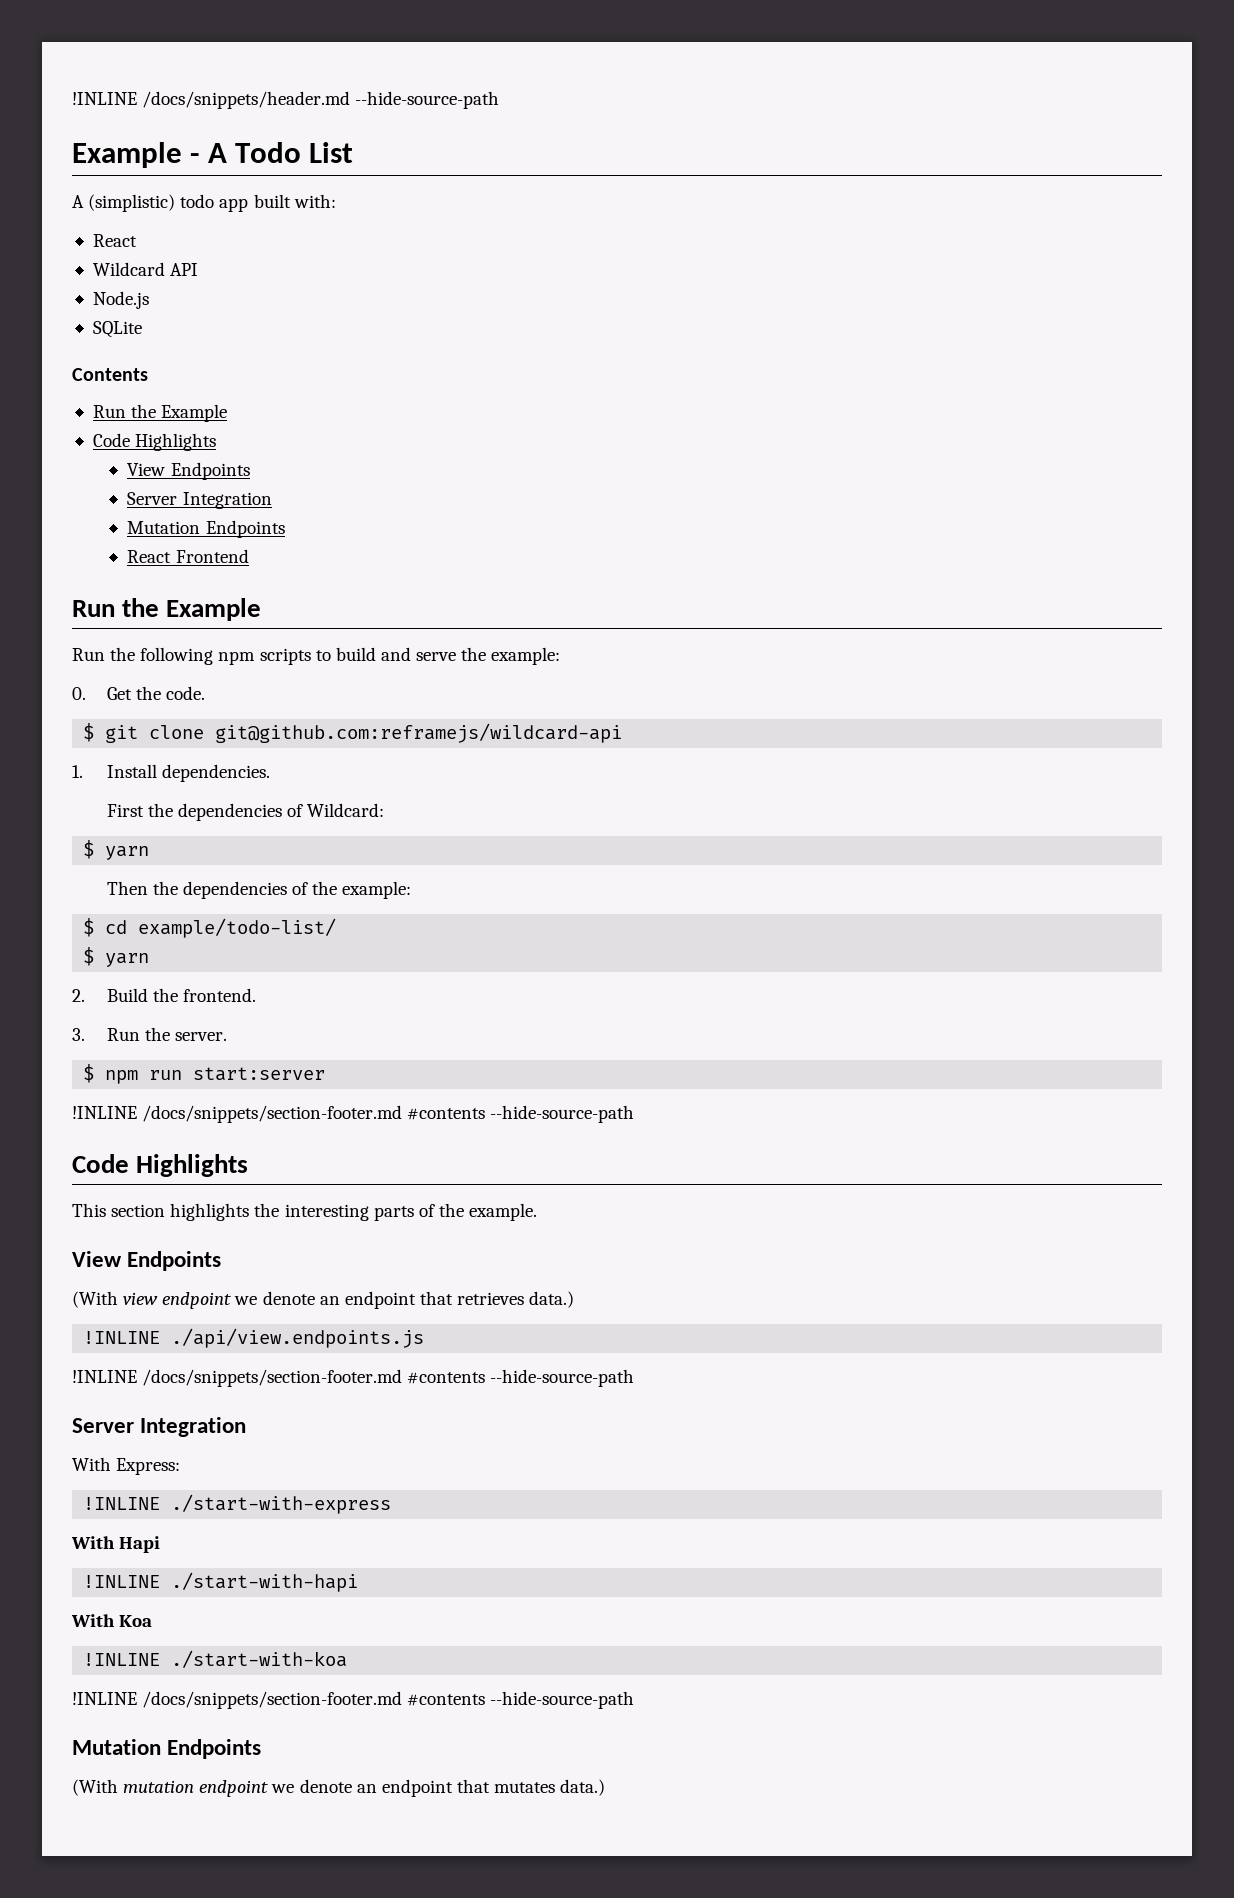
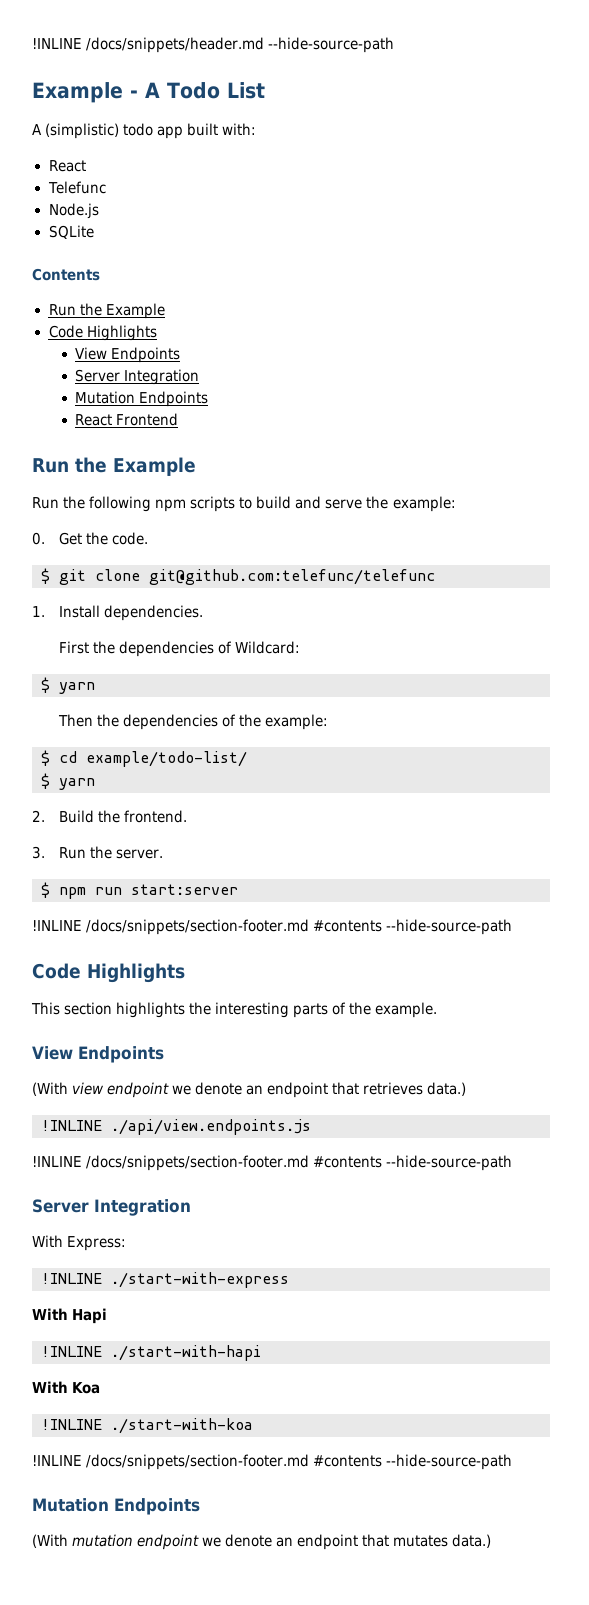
[92,262,199,276] Wildcard API -> [47,181,107,194] Telefunc
[215,723,623,743] git@github.com:reframejs/wildcard-api -> [149,569,435,585] git@github.com:telefunc/telefunc

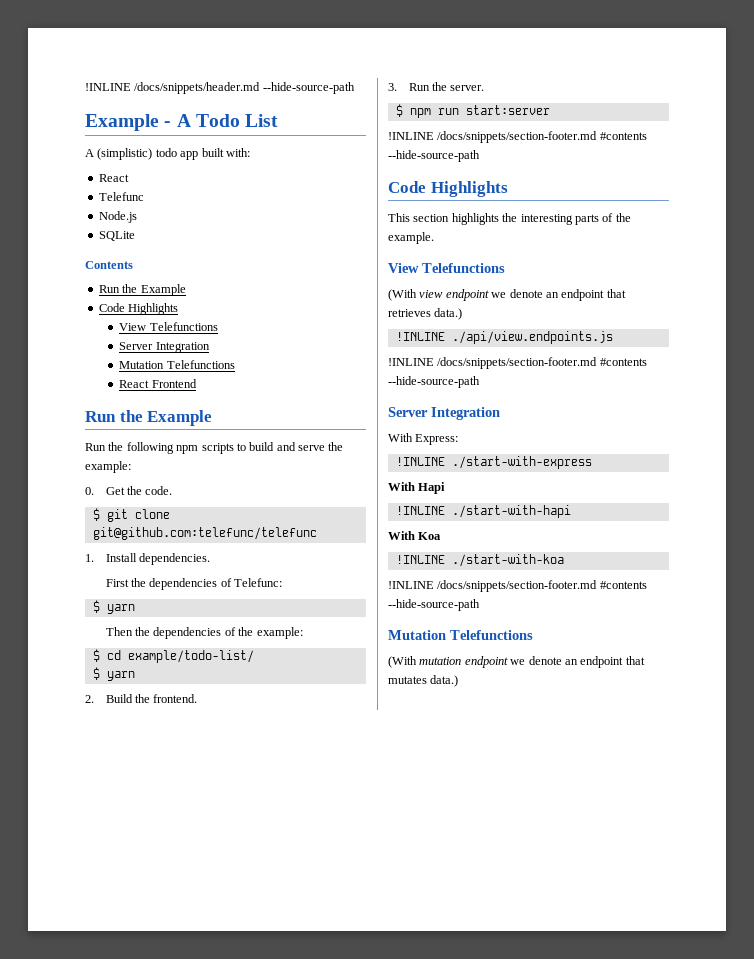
[111,347,181,363] Endpoints -> [149,322,218,331] Telefunctions
[139,391,209,407] Endpoints -> [166,360,235,369] Telefunctions
[235,641,301,654] Wildcard: -> [234,578,283,587] Telefunc:
[78,1046,164,1063] Endpoints -> [422,263,505,273] Telefunctions
[114,1498,200,1515] Endpoints -> [450,630,533,640] Telefunctions

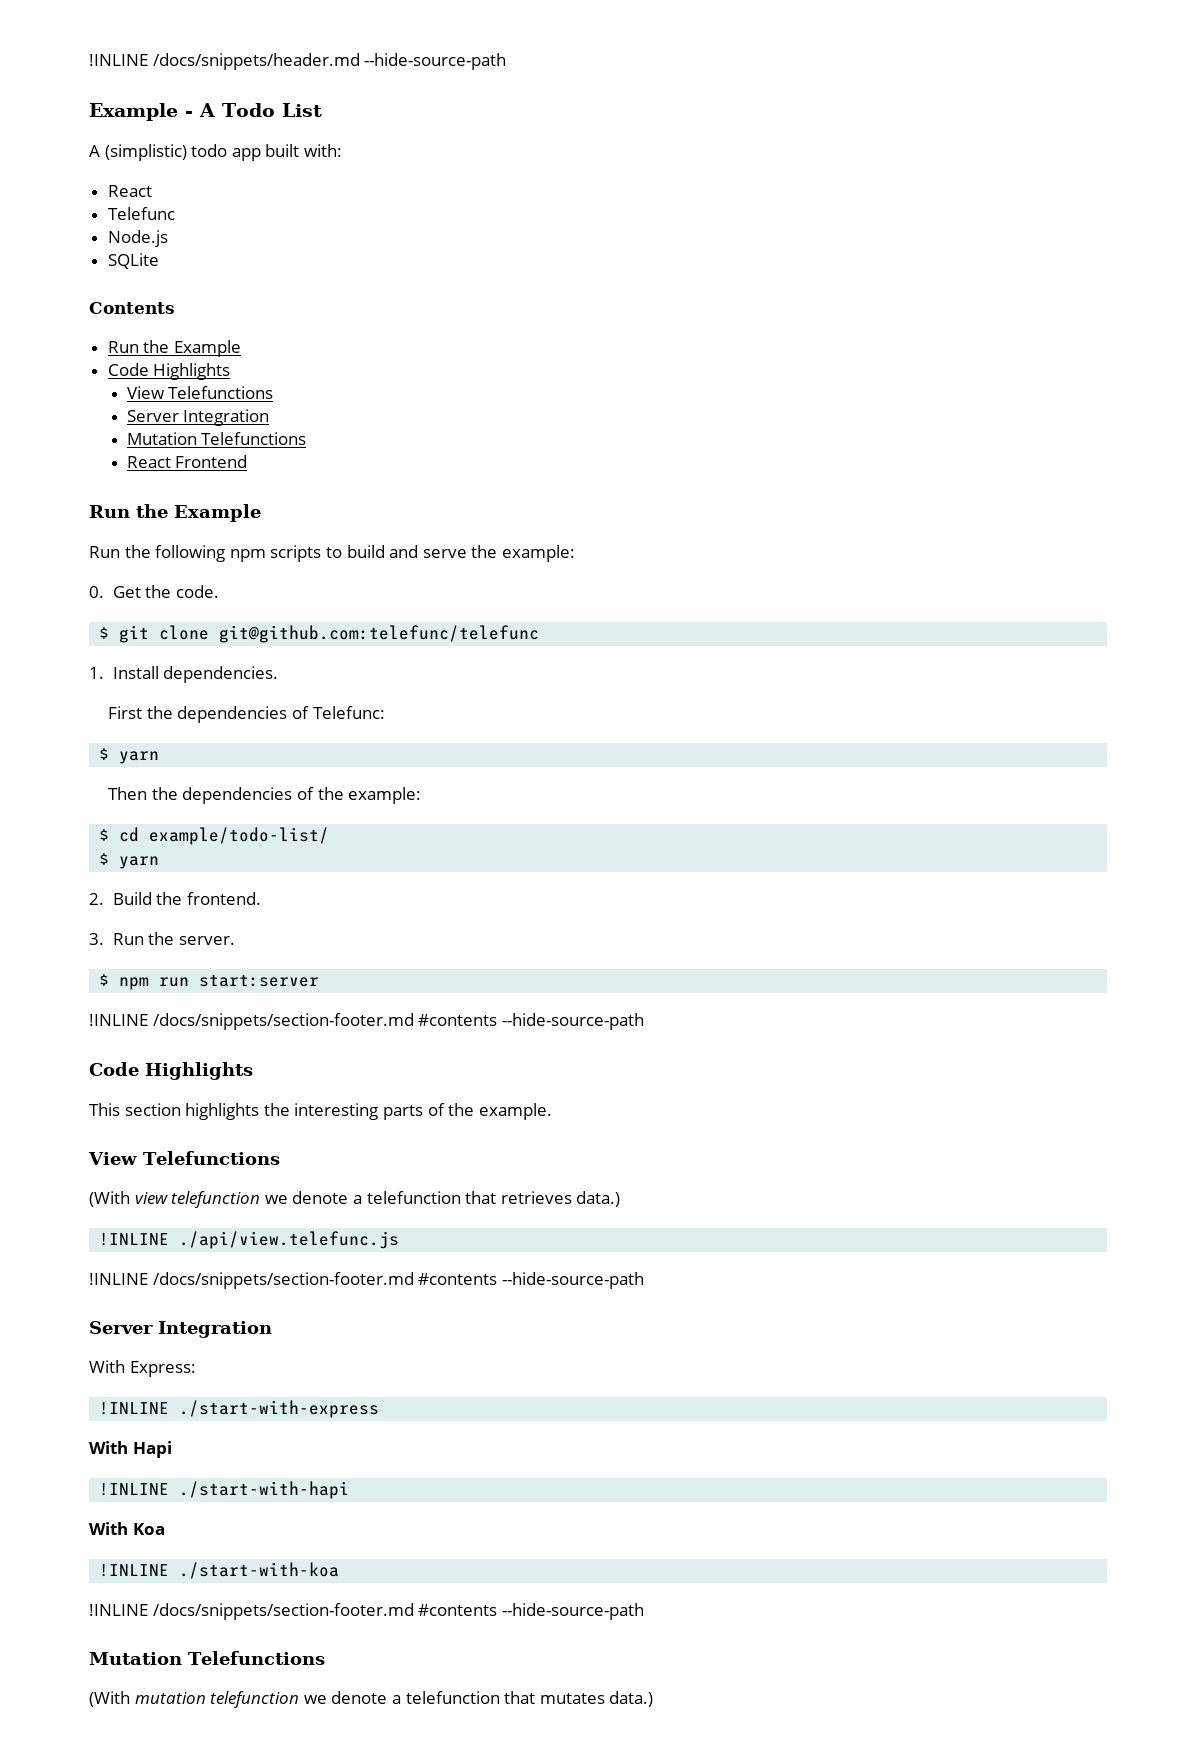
[445,289,605,301] endpoint we denote an endpoint -> [171,1191,461,1208] telefunction we denote a telefunction
[451,331,613,344] ./api/view.endpoints.js -> [179,1231,400,1249] ./api/view.telefunc.js
[464,656,624,668] endpoint we denote an endpoint -> [210,1691,500,1708] telefunction we denote a telefunction

